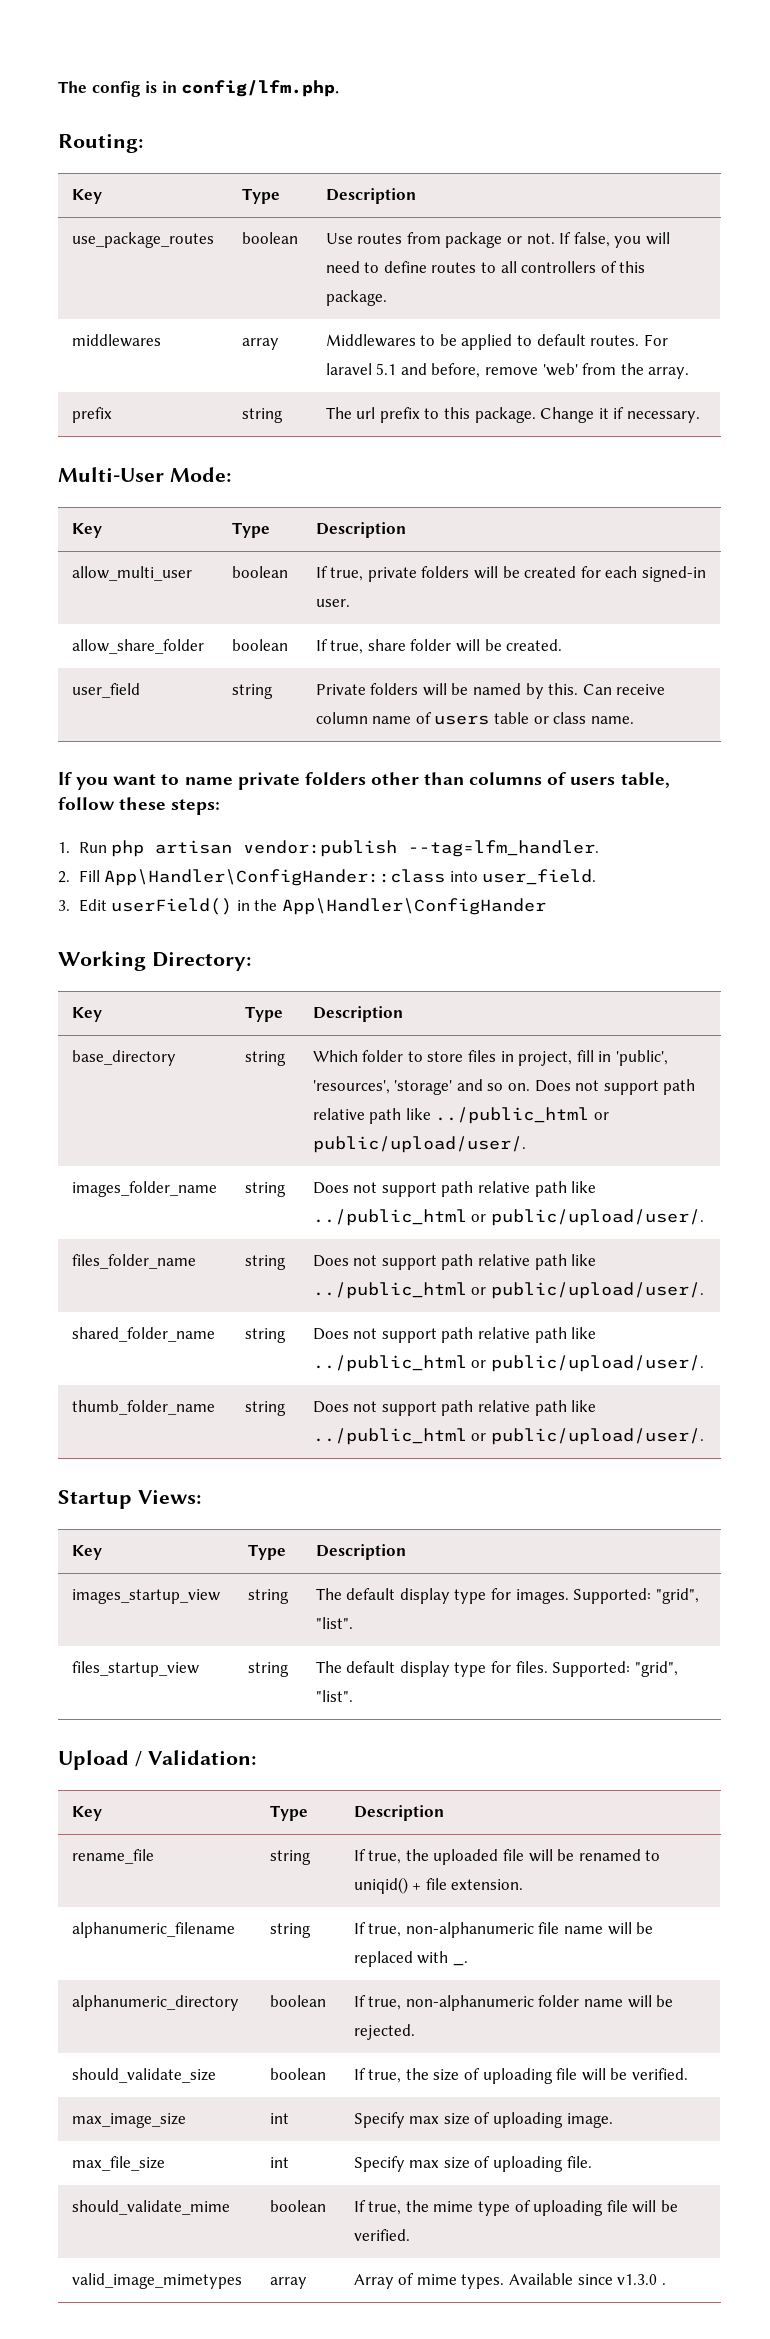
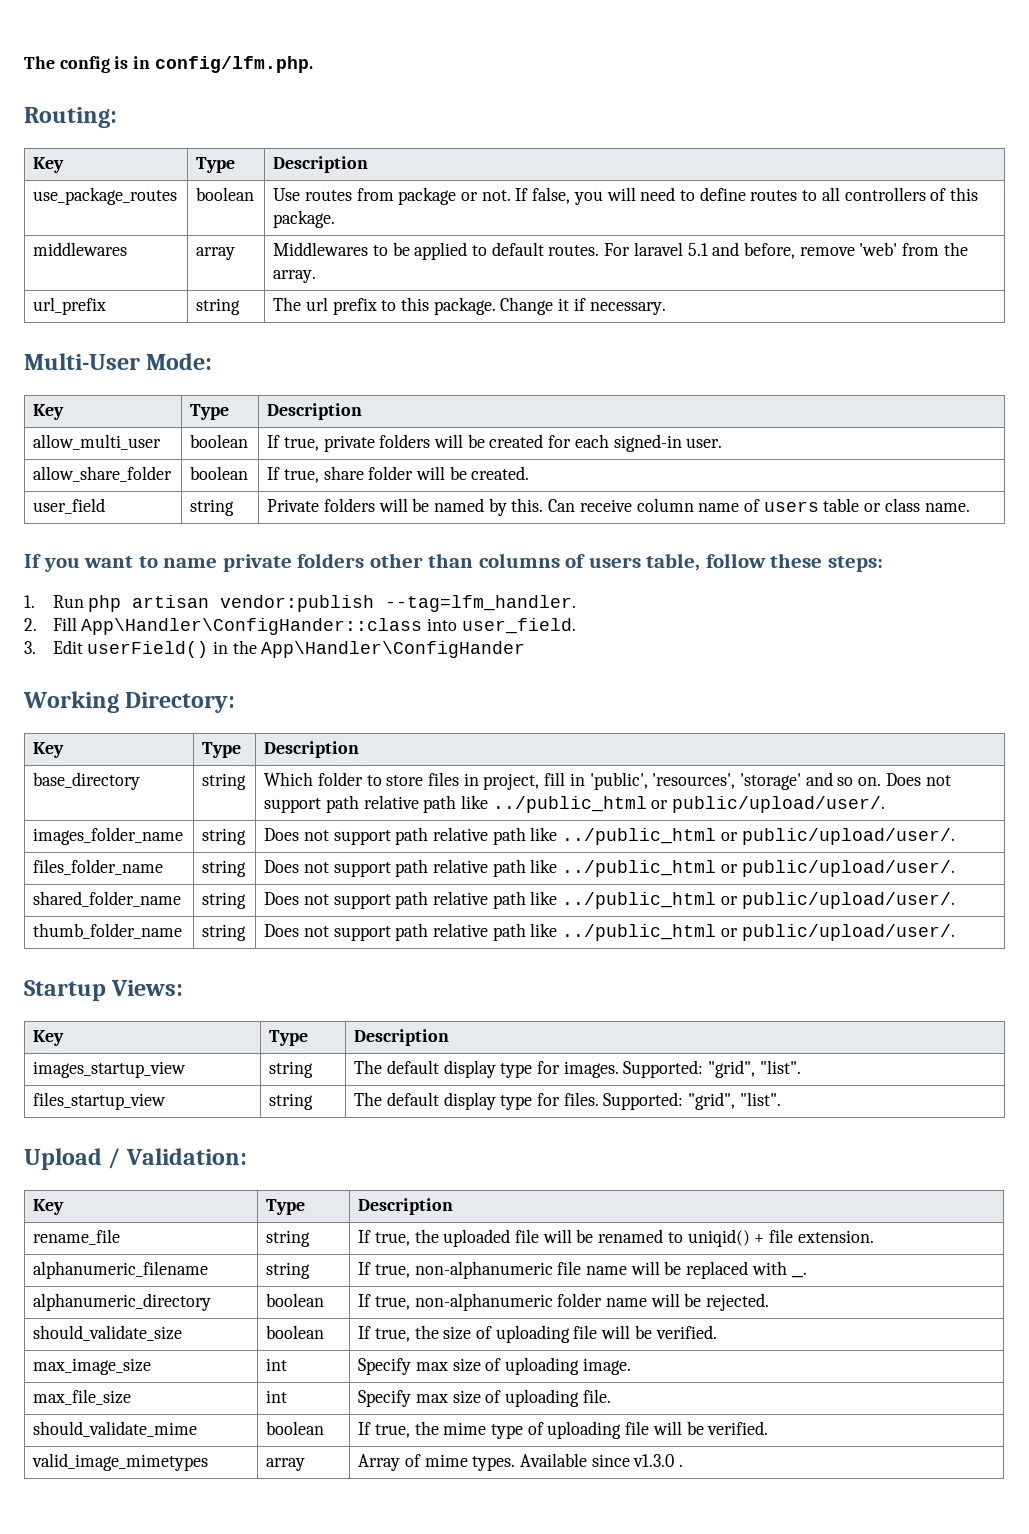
[71,407,112,423] prefix -> [33,297,107,315] url_prefix

